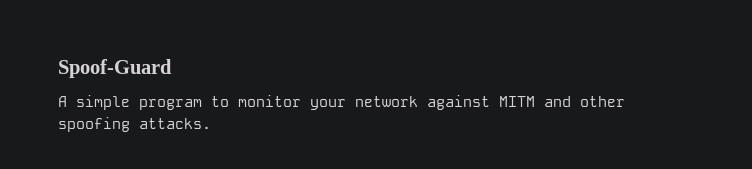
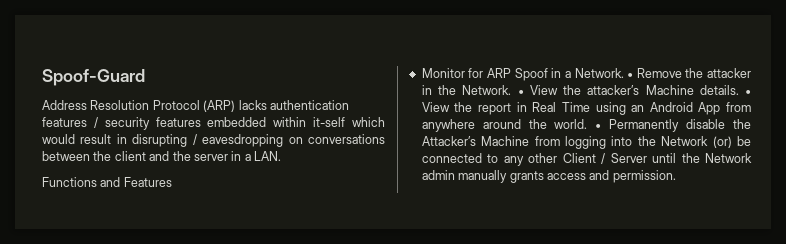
[58,95,625,110] [58,117,211,132] A simple program to monitor your network against MITM and other spoofing attacks. -> [42,100,349,112] [42,117,385,130] [42,134,385,147] [42,151,281,161] [42,177,172,187] [421,68,751,81] [421,85,751,95] [421,102,751,115] [421,119,751,132] [421,136,751,149] [421,153,752,166] [421,170,676,183] Address Resolution Protocol (ARP) lacks authentication features / security features embedded within it-self which would result in disrupting / eavesdropping on conversations between the client and the server in a LAN. // Functions and Features // Monitor for ARP Spoof in a Network. • Remove the attacker in the Network. • View the attacker’s Machine details. • View the report in Real Time using an Android App from anywhere around the world. • Permanently disable the Attacker’s Machine from logging into the Network (or) be connected to any other Client / Server until the Network admin manually grants access and permission.

